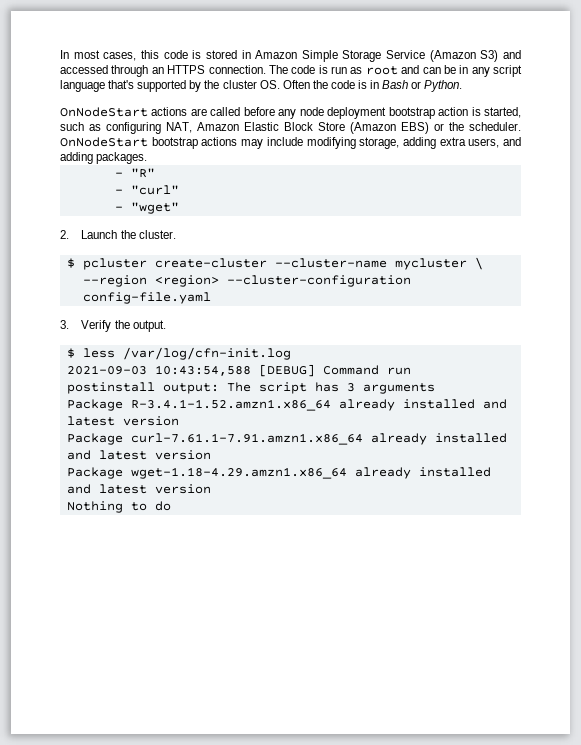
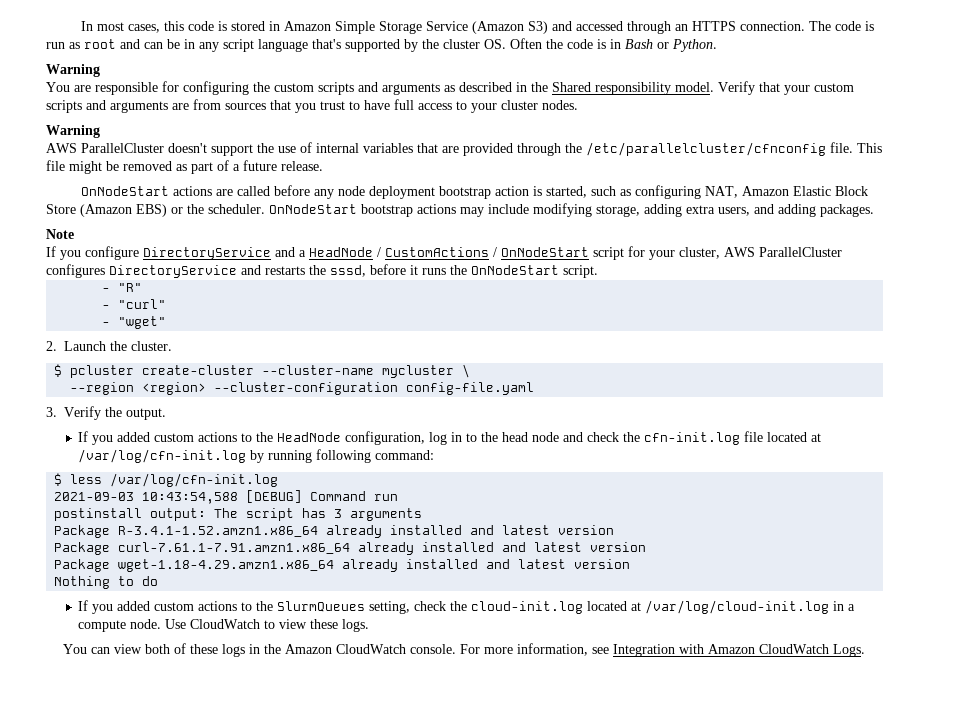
(463, 86) none -> [46,64,100,77] [46,81,854,95] [46,99,578,113] [46,125,100,138] [46,142,882,156] [46,160,323,174] // Warning // You are responsible for configuring the custom scripts and arguments as described in the Shared responsibility model. Verify that your custom scripts and arguments are from sources that you trust to have full access to your cluster nodes. // Warning // AWS ParallelCluster doesn't support the use of internal variables that are provided through the /etc/parallelcluster/cfnconfig file. This file might be removed as part of a future release.
(148, 158) none -> [46,229,74,239] [46,246,842,260] [46,264,598,278] // Note // If you configure DirectoryService and a HeadNode / CustomActions / OnNodeStart script for your cluster, AWS ParallelCluster configures DirectoryService and restarts the sssd, before it runs the OnNodeStart script.
(166, 326) none -> [78,431,822,445] [78,449,435,463] // If you added custom actions to the HeadNode configuration, log in to the head node and check the cfn-init.log file located at /var/log/cfn-init.log by running following command:
(171, 506) none -> [78,600,856,614] [78,619,370,632] [62,643,865,657] // If you added custom actions to the SlurmQueues setting, check the cloud-init.log located at /var/log/cloud-init.log in a compute node. Use CloudWatch to view these logs. // You can view both of these logs in the Amazon CloudWatch console. For more information, see Integration with Amazon CloudWatch Logs.

